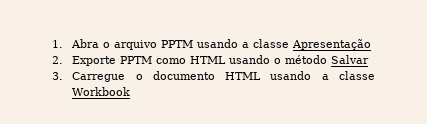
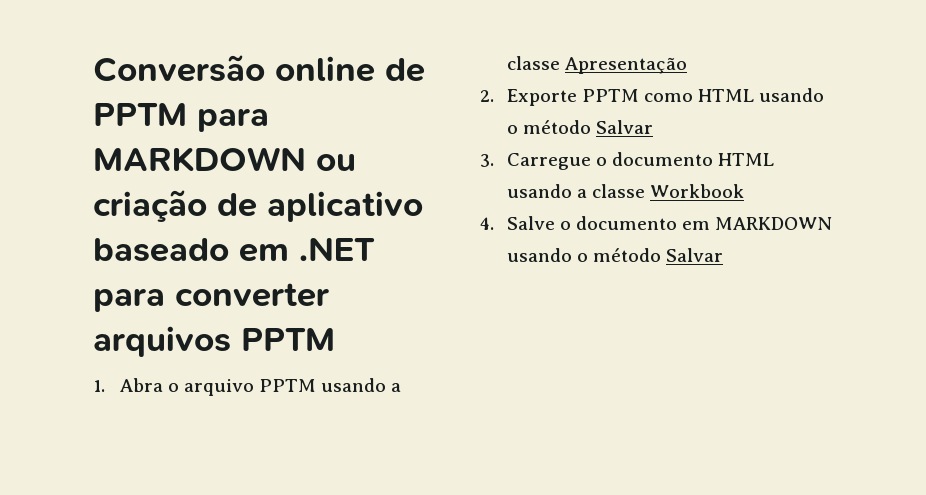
(52, 44) none -> [93,55,425,82] [93,103,269,132] [93,147,356,172] [93,190,423,222] [93,237,375,262] [93,283,329,312] [93,326,335,357] Conversão online de PPTM para MARKDOWN ou criação de aplicativo baseado em .NET para converter arquivos PPTM //
(131, 91) none -> [480,216,833,230] [506,248,724,262] // 4. Salve o documento em MARKDOWN usando o método Salvar

